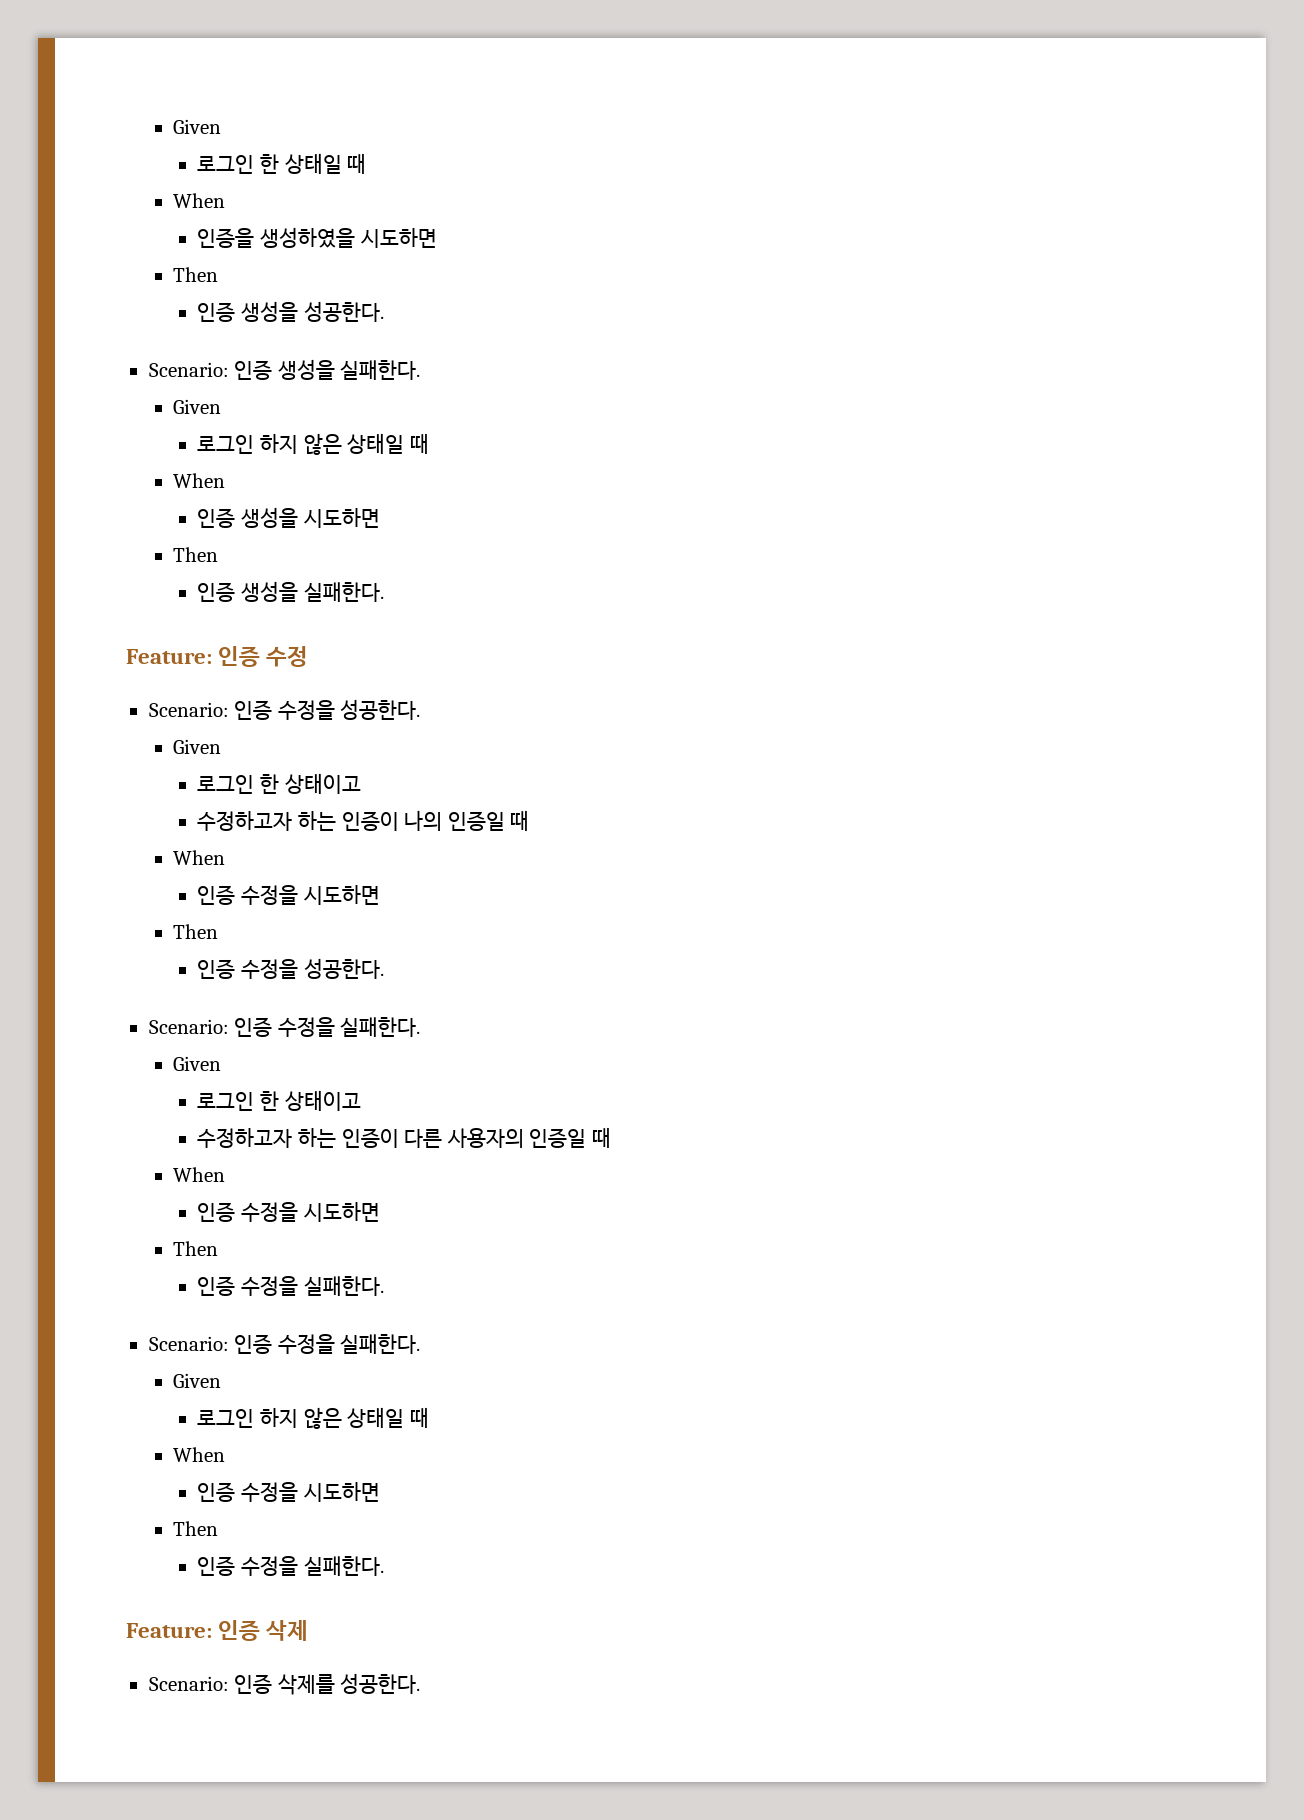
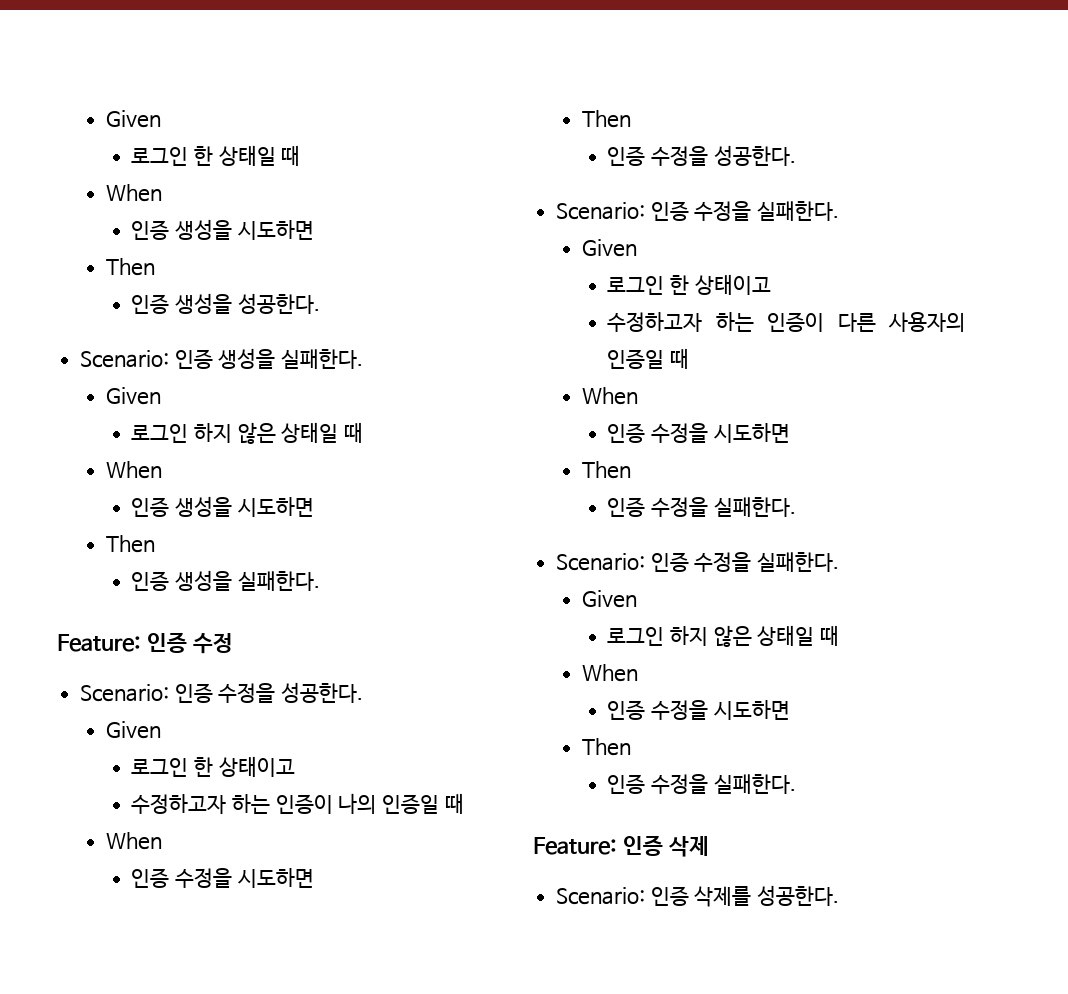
[197,227,355,248] 인증을 생성하였을 -> [131,219,233,240] 인증 생성을

